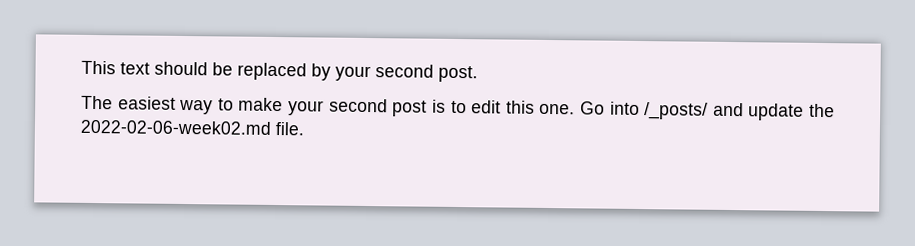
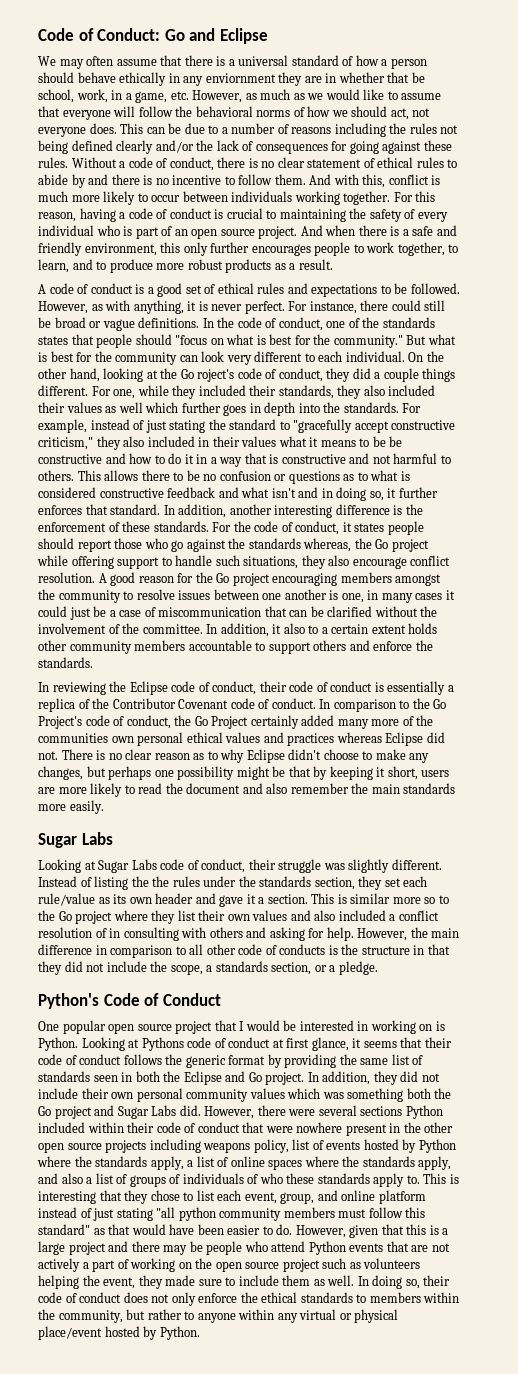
[81,60,478,83] [81,95,835,121] [80,119,304,136] This text should be replaced by your second post. // The easiest way to make your second post is to edit this one. Go into /_posts/ and update the 2022-02-06-week02.md file. -> [38,28,268,44] [38,55,427,69] [38,72,425,86] [38,89,442,103] [38,106,431,120] [38,123,459,137] [38,140,452,154] [38,157,458,171] [38,174,441,188] [38,191,436,205] [38,208,448,222] [38,225,457,239] [38,242,459,256] [38,259,333,273] [38,283,460,297] [38,300,446,314] [38,317,435,331] [38,334,456,348] [38,351,444,365] [38,368,456,382] [38,385,436,399] [38,402,422,416] [38,419,456,433] [38,436,403,450] [38,453,451,467] [38,470,410,484] [38,487,438,501] [38,504,423,518] [38,521,424,535] [38,538,429,552] [37,555,451,569] [38,572,442,586] [38,589,455,603] [38,606,438,620] [38,623,438,637] [38,640,433,654] [38,657,93,668] [38,681,454,695] [38,698,447,712] [38,715,434,729] [38,732,445,746] [38,749,430,763] [38,766,450,780] [38,783,456,797] [38,800,104,814] [38,832,113,848] [38,859,442,873] [38,876,428,890] [38,893,449,907] [38,910,439,924] [38,927,460,941] [38,944,450,958] [38,961,378,975] [38,993,221,1009] [38,1020,445,1034] [38,1037,452,1051] [38,1054,424,1068] [38,1071,440,1085] [38,1088,452,1102] [38,1105,443,1119] [38,1122,454,1136] [38,1139,456,1153] [37,1156,452,1170] [38,1173,459,1187] [38,1190,426,1204] [38,1207,426,1221] [38,1224,449,1238] [38,1241,450,1255] [38,1258,421,1272] [38,1275,451,1289] [38,1292,460,1306] [38,1309,399,1323] [38,1326,200,1340] Code of Conduct: Go and Eclipse // We may often assume that there is a universal standard of how a person should behave ethically in any enviornment they are in whether that be school, work, in a game, etc. However, as much as we would like to assume that everyone will follow the behavioral norms of how we should act, not everyone does. This can be due to a number of reasons including the rules not being defined clearly and/or the lack of consequences for going against these rules. Without a code of conduct, there is no clear statement of ethical rules to abide by and there is no incentive to follow them. And with this, conflict is much more likely to occur between individuals working together. For this reason, having a code of conduct is crucial to maintaining the safety of every individual who is part of an open source project. And when there is a safe and friendly environment, this only further encourages people to work together, to learn, and to produce more robust products as a result. // A code of conduct is a good set of ethical rules and expectations to be followed. However, as with anything, it is never perfect. For instance, there could still be broad or vague definitions. In the code of conduct, one of the standards states that people should "focus on what is best for the community." But what is best for the community can look very different to each individual. On the other hand, looking at the Go roject's code of conduct, they did a couple things different. For one, while they included their standards, they also included their values as well which further goes in depth into the standards. For example, instead of just stating the standard to "gracefully accept constructive criticism," they also included in their values what it means to be be constructive and how to do it in a way that is constructive and not harmful to others. This allows there to be no confusion or questions as to what is considered constructive feedback and what isn't and in doing so, it further enforces that standard. In addition, another interesting difference is the enforcement of these standards. For the code of conduct, it states people should report those who go against the standards whereas, the Go project while offering support to handle such situations, they also encourage conflict resolution. A good reason for the Go project encouraging members amongst the community to resolve issues between one another is one, in many cases it could just be a case of miscommunication that can be clarified without the involvement of the committee. In addition, it also to a certain extent holds other community members accountable to support others and enforce the standards. // In reviewing the Eclipse code of conduct, their code of conduct is essentially a replica of the Contributor Covenant code of conduct. In comparison to the Go Project's code of conduct, the Go Project certainly added many more of the communities own personal ethical values and practices whereas Eclipse did not. There is no clear reason as to why Eclipse didn't choose to make any changes, but perhaps one possibility might be that by keeping it short, users are more likely to read the document and also remember the main standards more easily. // Sugar Labs // Looking at Sugar Labs code of conduct, their struggle was slightly different. Instead of listing the the rules under the standards section, they set each rule/value as its own header and gave it a section. This is similar more so to the Go project where they list their own values and also included a conflict resolution of in consulting with others and asking for help. However, the main difference in comparison to all other code of conducts is the structure in that they did not include the scope, a standards section, or a pledge. // Python's Code of Conduct // One popular open source project that I would be interested in working on is Python. Looking at Pythons code of conduct at first glance, it seems that their code of conduct follows the generic format by providing the same list of standards seen in both the Eclipse and Go project. In addition, they did not include their own personal community values which was something both the Go project and Sugar Labs did. However, there were several sections Python included within their code of conduct that were nowhere present in the other open source projects including weapons policy, list of events hosted by Python where the standards apply, a list of online spaces where the standards apply, and also a list of groups of individuals of who these standards apply to. This is interesting that they chose to list each event, group, and online platform instead of just stating "all python community members must follow this standard" as that would have been easier to do. However, given that this is a large project and there may be people who attend Python events that are not actively a part of working on the open source project such as volunteers helping the event, they made sure to include them as well. In doing so, their code of conduct does not only enforce the ethical standards to members within the community, but rather to anyone within any virtual or physical place/event hosted by Python.

